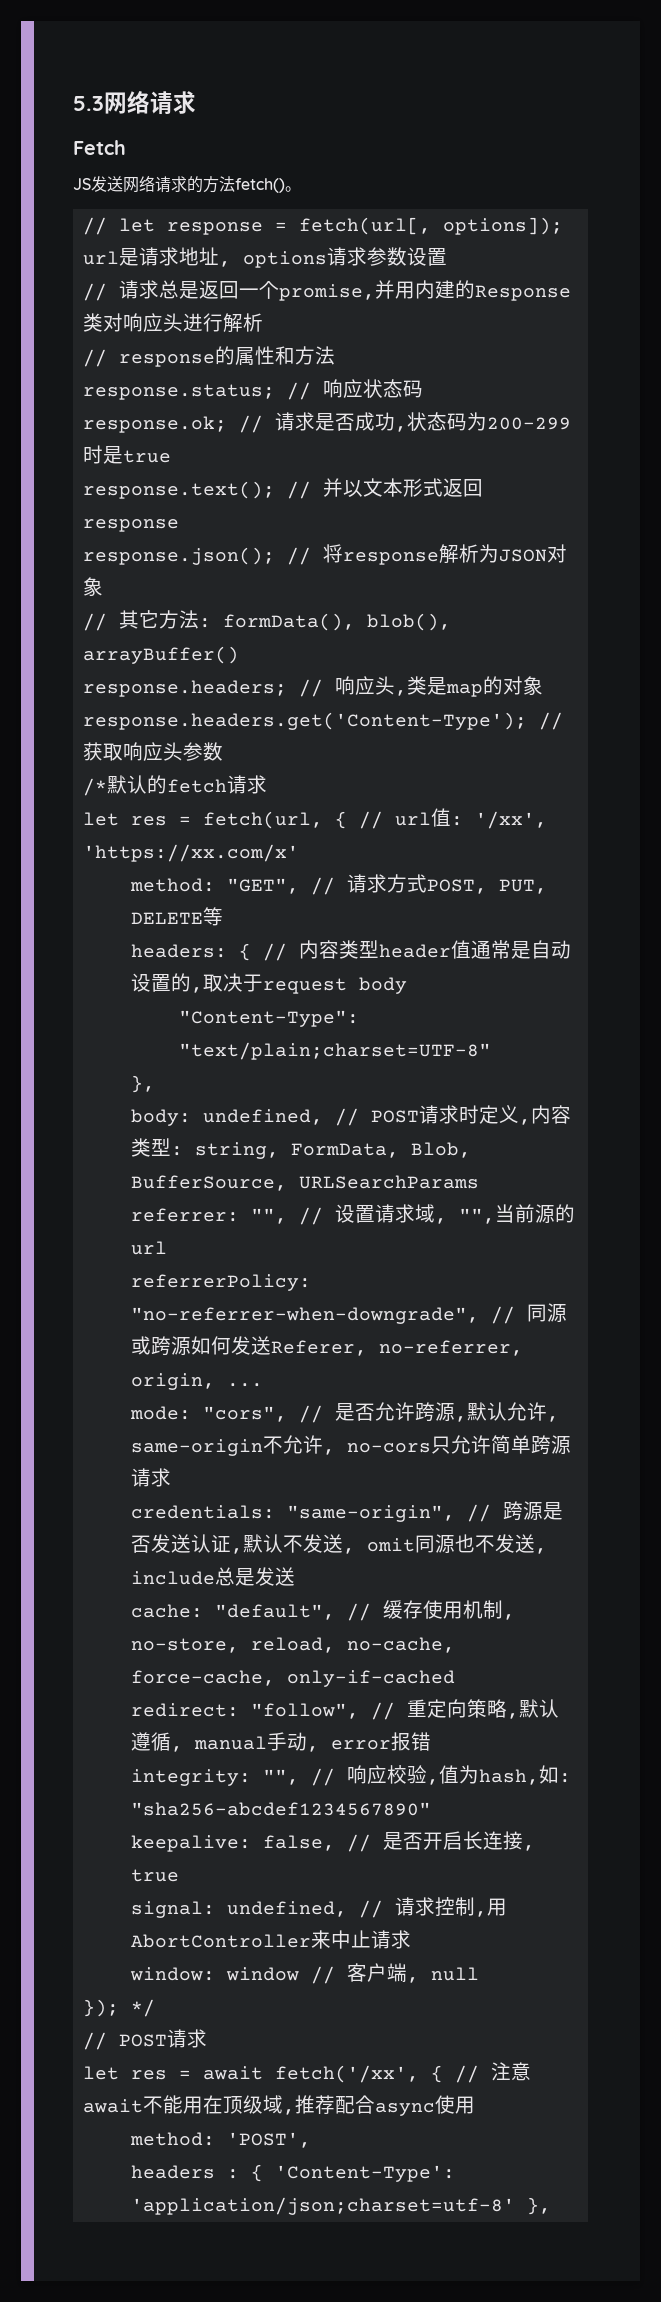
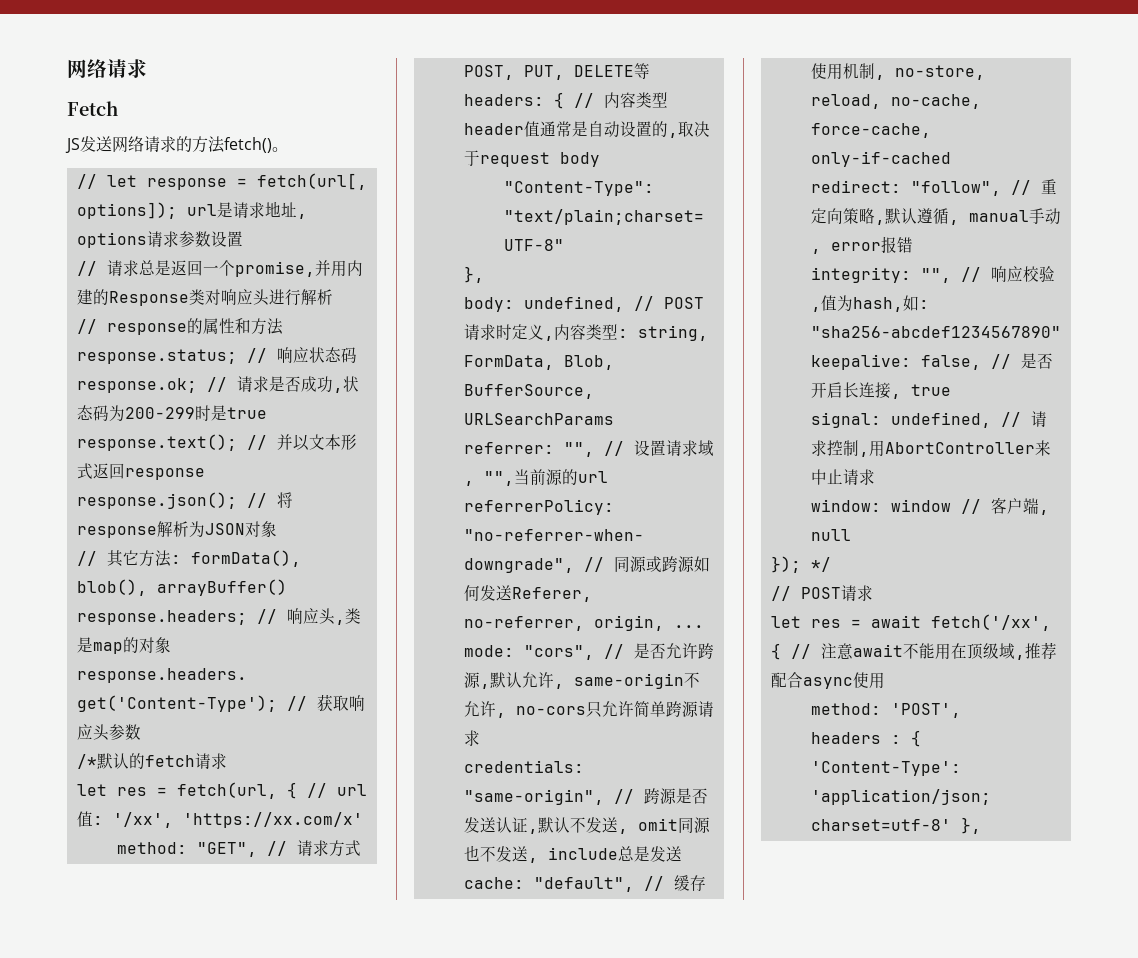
[73,96,104,111] 5.3 -> (67, 68) none

